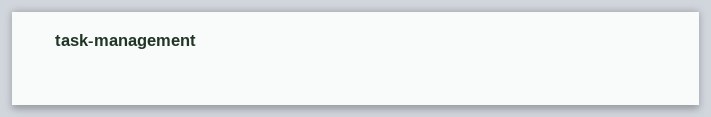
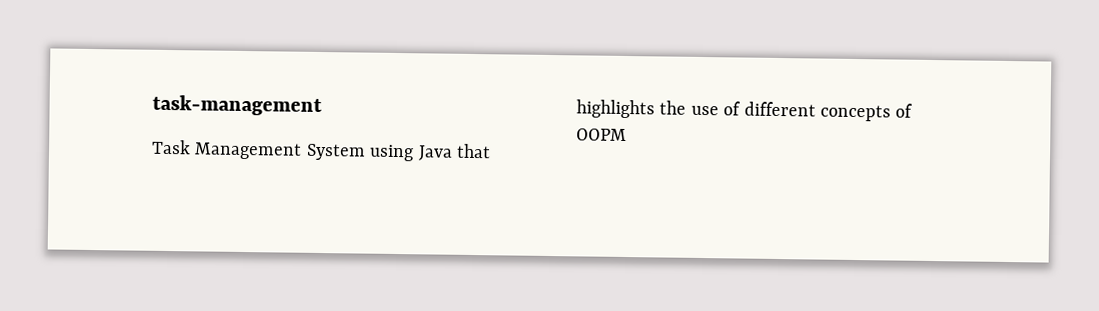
(196, 41) none -> [151,139,491,162] [576,99,914,122] [576,128,627,142] // Task Management System using Java that highlights the use of different concepts of OOPM

